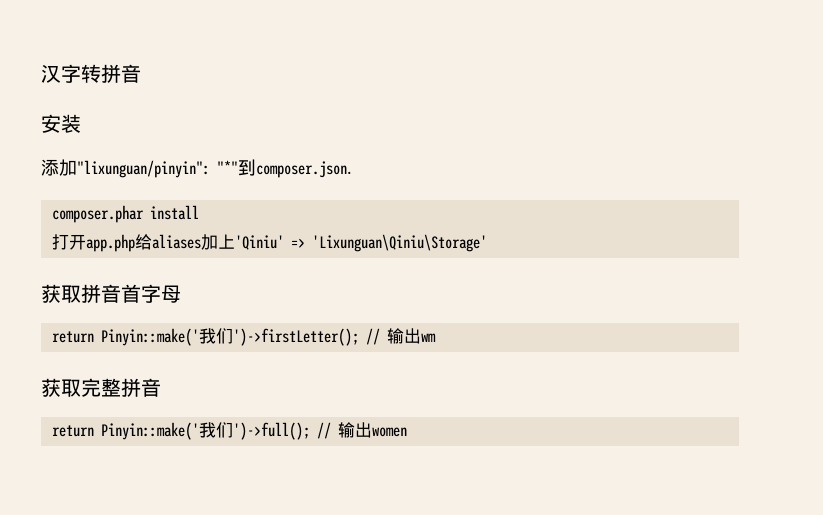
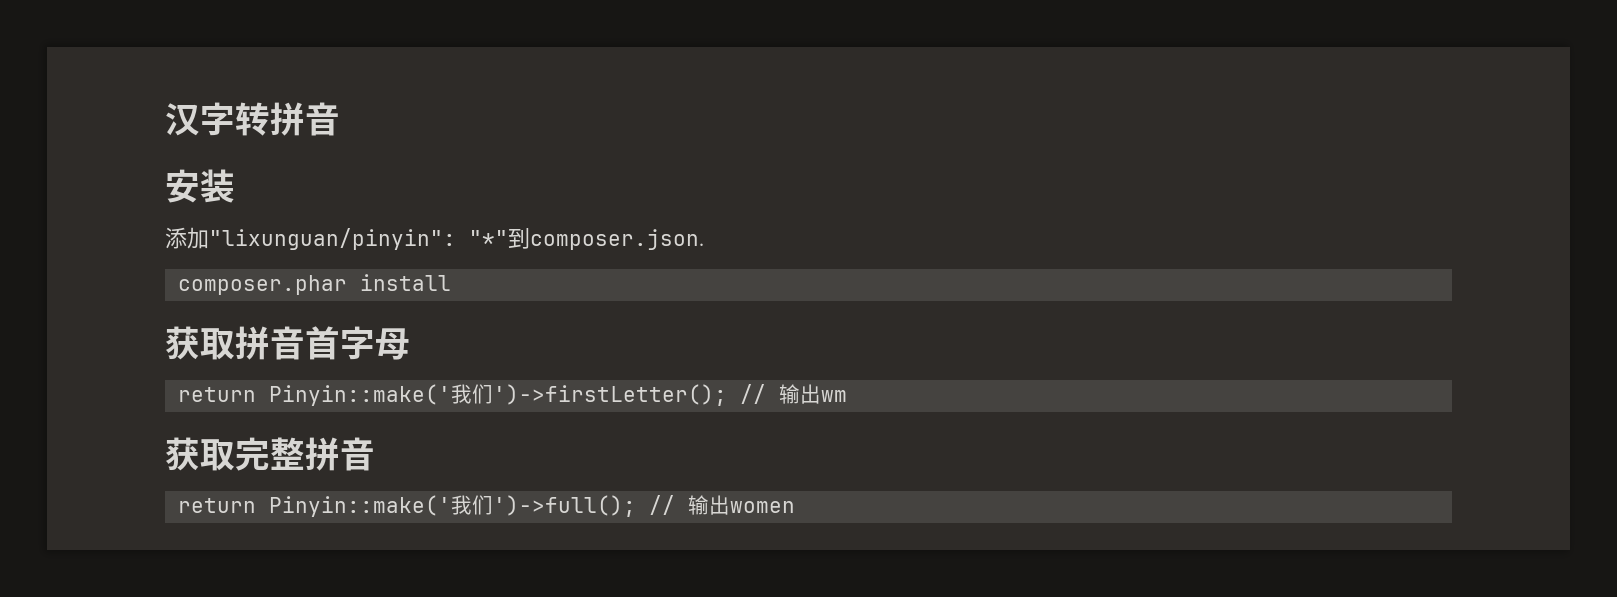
[51,234,487,252] // 打开app.php给aliases加上'Qiniu' => 'Lixunguan\Qiniu\Storage' -> (452, 282) none

